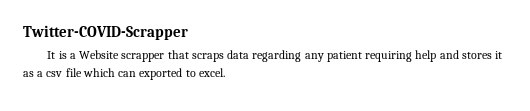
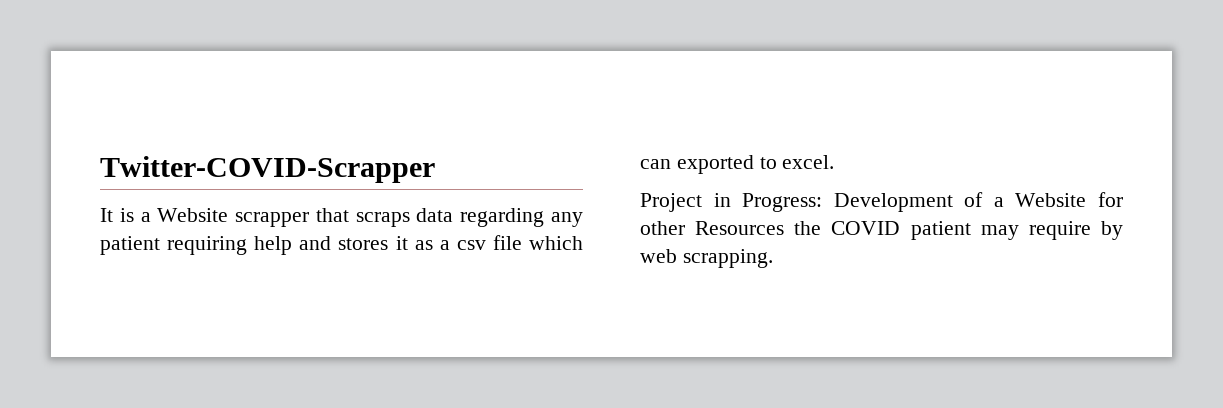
(225, 72) none -> [640,192,1123,212] [640,221,1123,240] [640,249,773,268] // Project in Progress: Development of a Website for other Resources the COVID patient may require by web scrapping.

